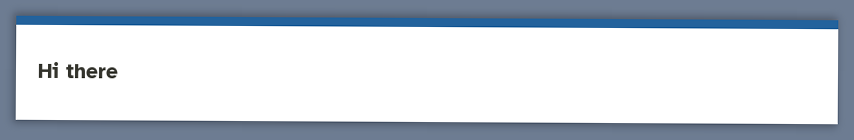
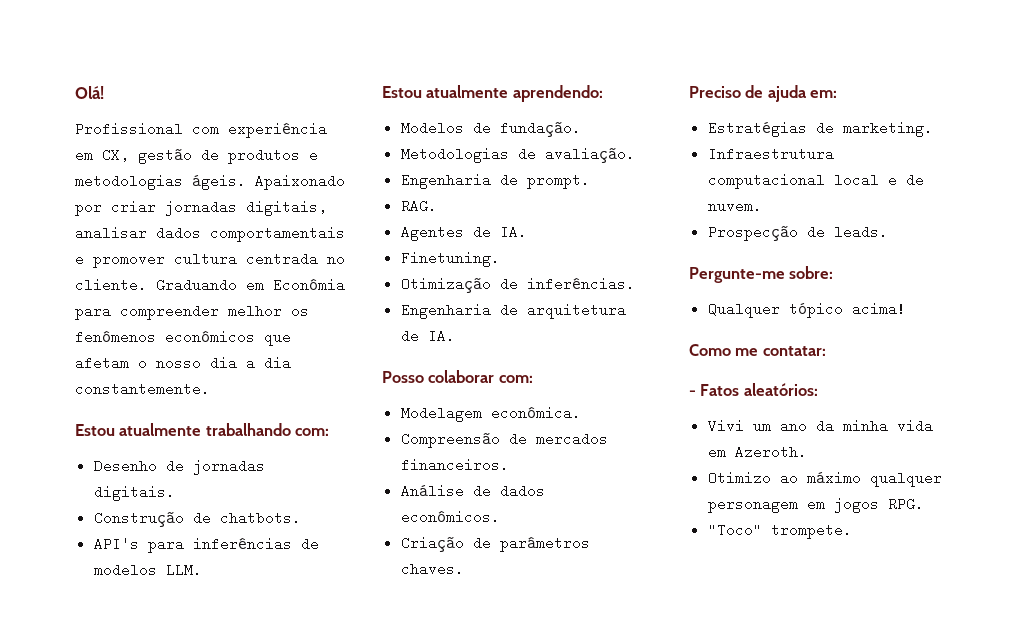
[37,61,119,79] Hi there -> [75,86,104,99] [75,122,327,138] [75,148,318,164] [75,174,345,190] [75,200,327,216] [75,226,345,242] [75,252,345,268] [75,278,345,292] [75,304,309,320] [75,330,291,346] [75,356,291,370] [75,382,210,396] [75,423,330,436] [93,459,265,475] [93,485,175,501] [93,511,301,527] [93,537,319,553] [93,563,202,577] [382,85,603,102] [400,121,581,137] [400,147,635,163] [400,173,590,189] [400,199,437,213] [400,225,527,241] [400,251,500,267] [400,277,635,293] [400,303,626,319] [400,329,455,343] [382,370,533,383] [400,406,581,422] [400,432,608,448] [400,458,509,472] [400,484,545,498] [400,510,500,524] [400,536,590,552] [400,562,464,576] [689,85,838,102] [707,121,933,137] [707,147,834,161] [707,173,924,189] [707,199,762,213] [707,225,888,241] [689,266,834,283] [707,302,906,318] [689,344,826,356] [689,383,818,396] [707,419,933,433] [707,445,807,459] [707,471,942,487] [707,497,924,513] [707,523,852,539] Olá! // Profissional com experiência em CX, gestão de produtos e metodologias ágeis. Apaixonado por criar jornadas digitais, analisar dados comportamentais e promover cultura centrada no cliente. Graduando em Econômia para compreender melhor os fenômenos econômicos que afetam o nosso dia a dia constantemente. // Estou atualmente trabalhando com: // Desenho de jornadas digitais. // Construção de chatbots. // API's para inferências de modelos LLM. // Estou atualmente aprendendo: // Modelos de fundação. // Metodologias de avaliação. // Engenharia de prompt. // RAG. // Agentes de IA. // Finetuning. // Otimização de inferências. // Engenharia de arquitetura de IA. // Posso colaborar com: // Modelagem econômica. // Compreensão de mercados financeiros. // Análise de dados econômicos. // Criação de parâmetros chaves. // Preciso de ajuda em: // Estratégias de marketing. // Infraestrutura computacional local e de nuvem. // Prospecção de leads. // Pergunte-me sobre: // Qualquer tópico acima! // Como me contatar: // - Fatos aleatórios: // Vivi um ano da minha vida em Azeroth. // Otimizo ao máximo qualquer personagem em jogos RPG. // "Toco" trompete.

